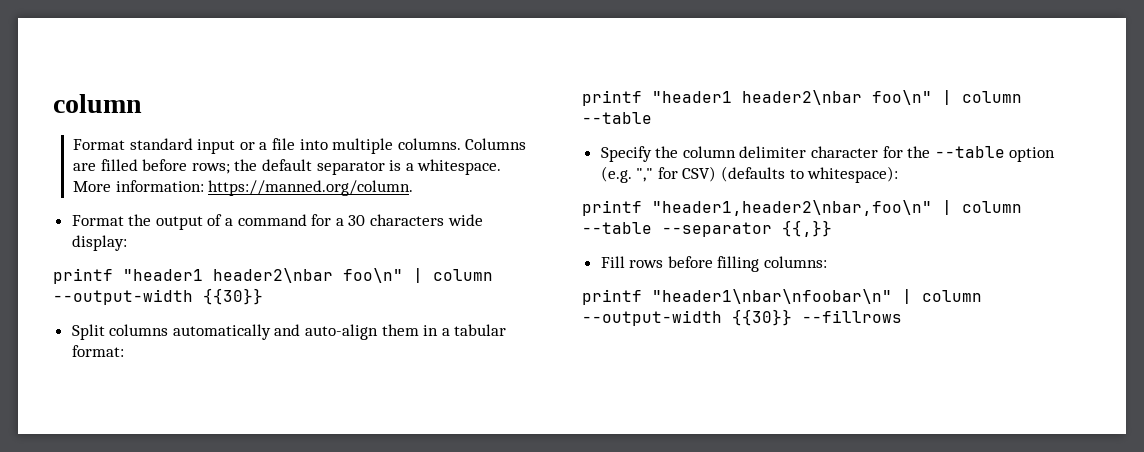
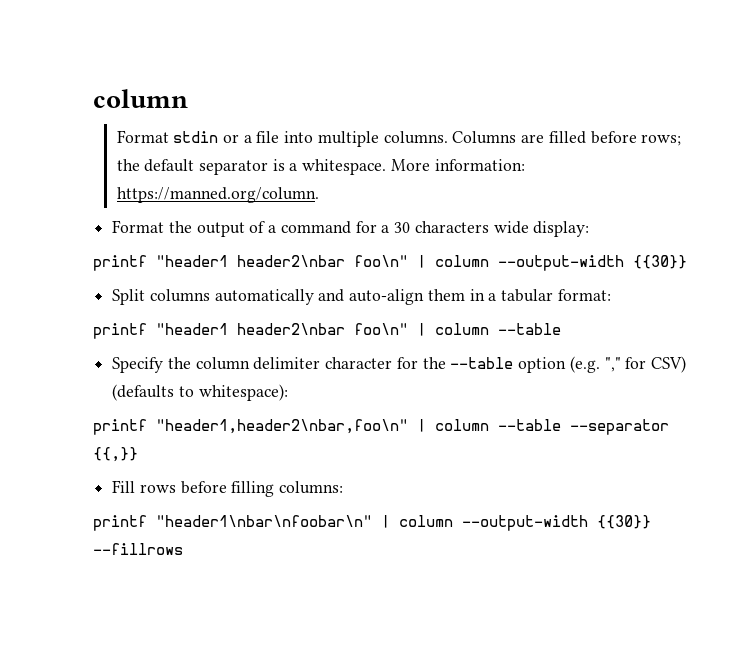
[129,138,236,154] standard input -> [173,131,219,143] stdin

